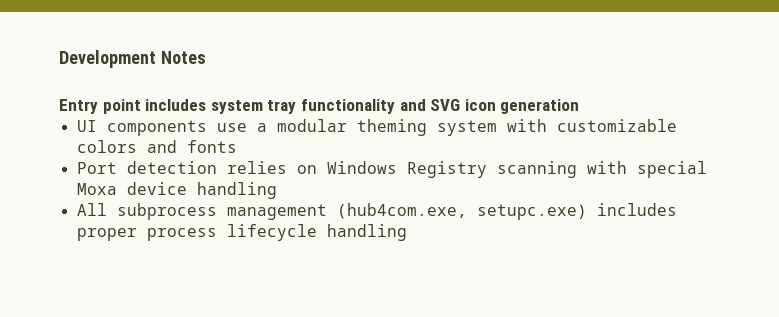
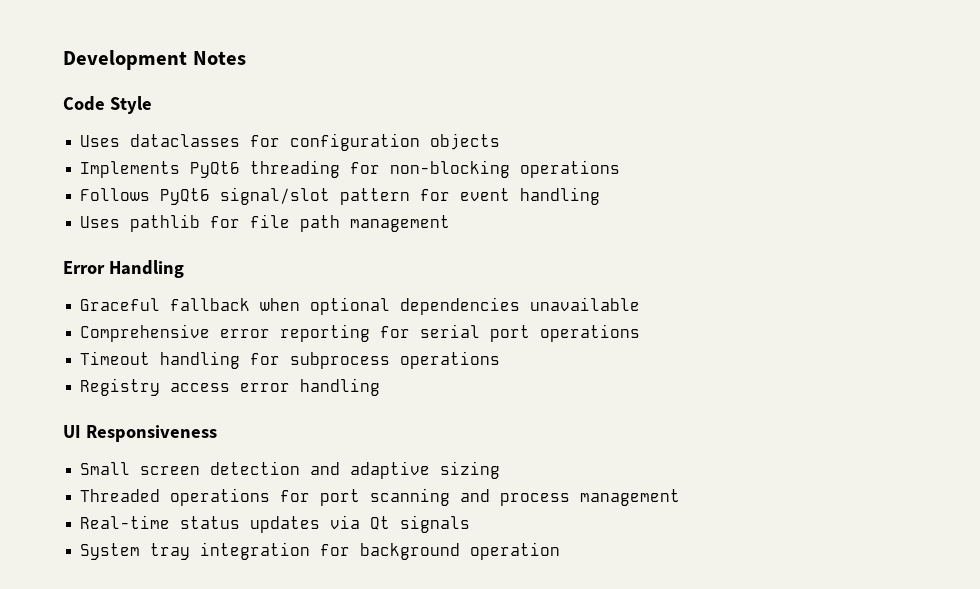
[59,99,580,114] [76,119,677,136] [76,140,237,153] [76,161,707,178] [76,182,277,199] [76,203,677,220] [76,224,407,241] Entry point includes system tray functionality and SVG icon generation // UI components use a modular theming system with customizable colors and fonts // Port detection relies on Windows Registry scanning with special Moxa device handling // All subprocess management (hub4com.exe, setupc.exe) includes proper process lifecycle handling -> [63,96,152,114] [80,133,501,151] [80,160,621,178] [80,187,601,205] [80,214,451,232] [63,260,184,278] [80,297,641,315] [80,324,641,342] [80,351,501,369] [80,378,381,396] [63,425,217,442] [80,461,501,479] [80,488,681,506] [80,515,471,533] [80,542,561,560] Code Style // Uses dataclasses for configuration objects // Implements PyQt6 threading for non-blocking operations // Follows PyQt6 signal/slot pattern for event handling // Uses pathlib for file path management // Error Handling // Graceful fallback when optional dependencies unavailable // Comprehensive error reporting for serial port operations // Timeout handling for subprocess operations // Registry access error handling // UI Responsiveness // Small screen detection and adaptive sizing // Threaded operations for port scanning and process management // Real-time status updates via Qt signals // System tray integration for background operation

